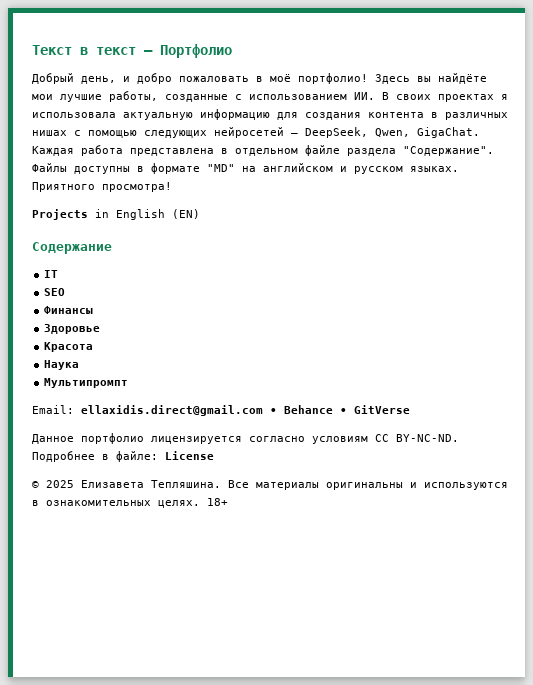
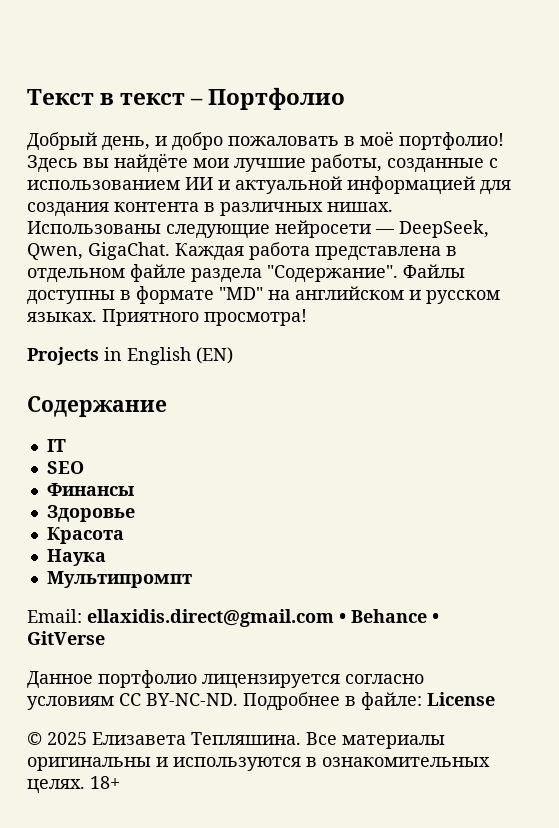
[354,92,508,102] [32,109,270,120] ИИ. В своих проектах я использовала актуальную информацию -> [185,176,475,195] ИИ и актуальной информацией
[32,127,284,138] нишах с помощью следующих нейросетей -> [327,202,393,212] [27,220,371,239] нишах. Использованы следующие нейросети

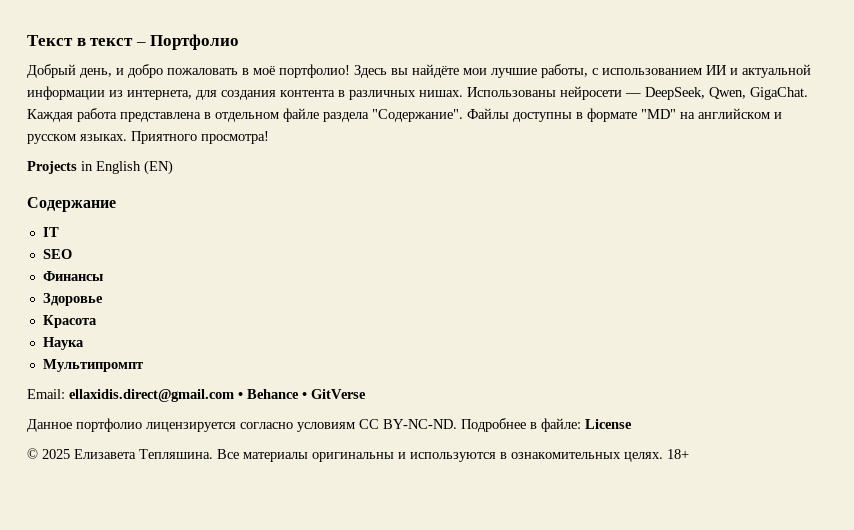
[387,158,484,173] созданные -> (588, 71) none
[347,176,475,195] информацией -> [27,86,192,100] информации из интернета,
[166,224,270,239] следующие -> (556, 92) none

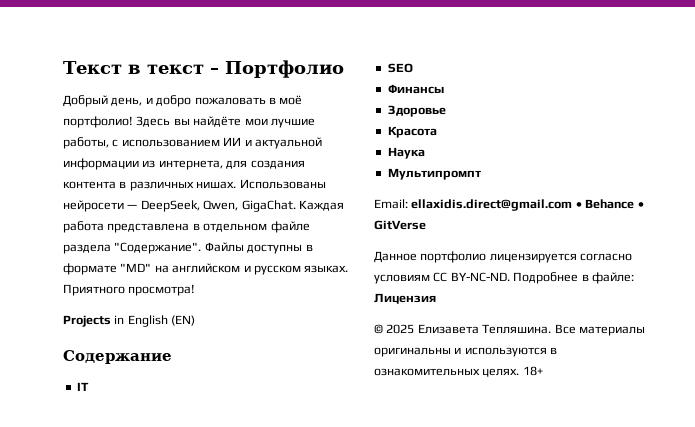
[585,419,632,429] License -> [374,293,436,304] Лицензия

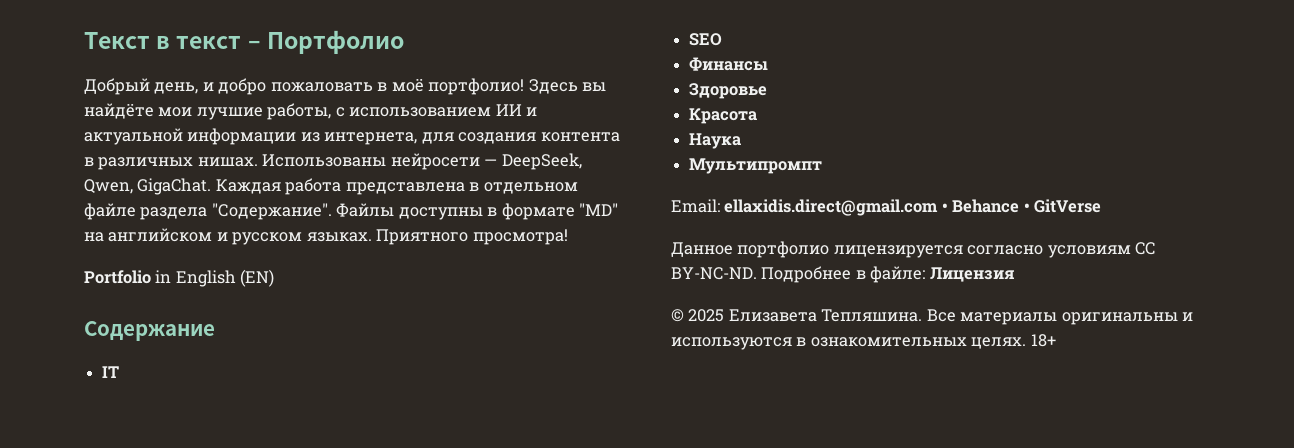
[63,315,111,327] Projects -> [84,270,151,284] Portfolio

